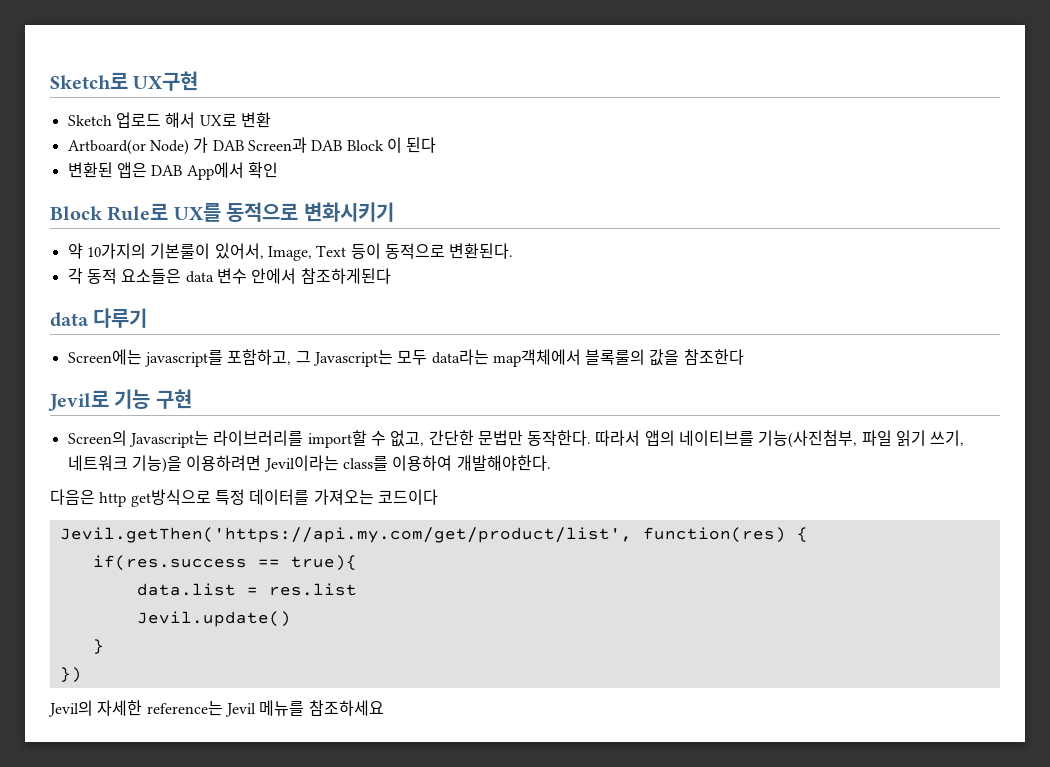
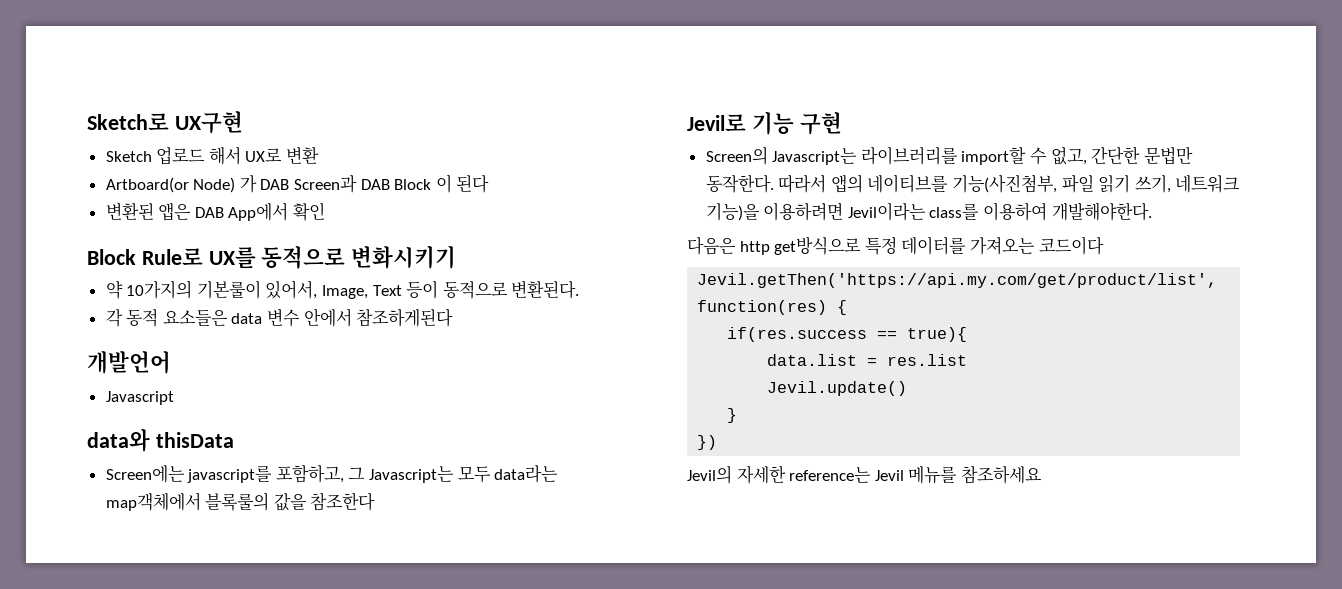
[50,308,148,328] data 다루기 -> [87,351,171,374] [105,391,174,405] [87,429,234,452] 개발언어 // Javascript // data와 thisData

